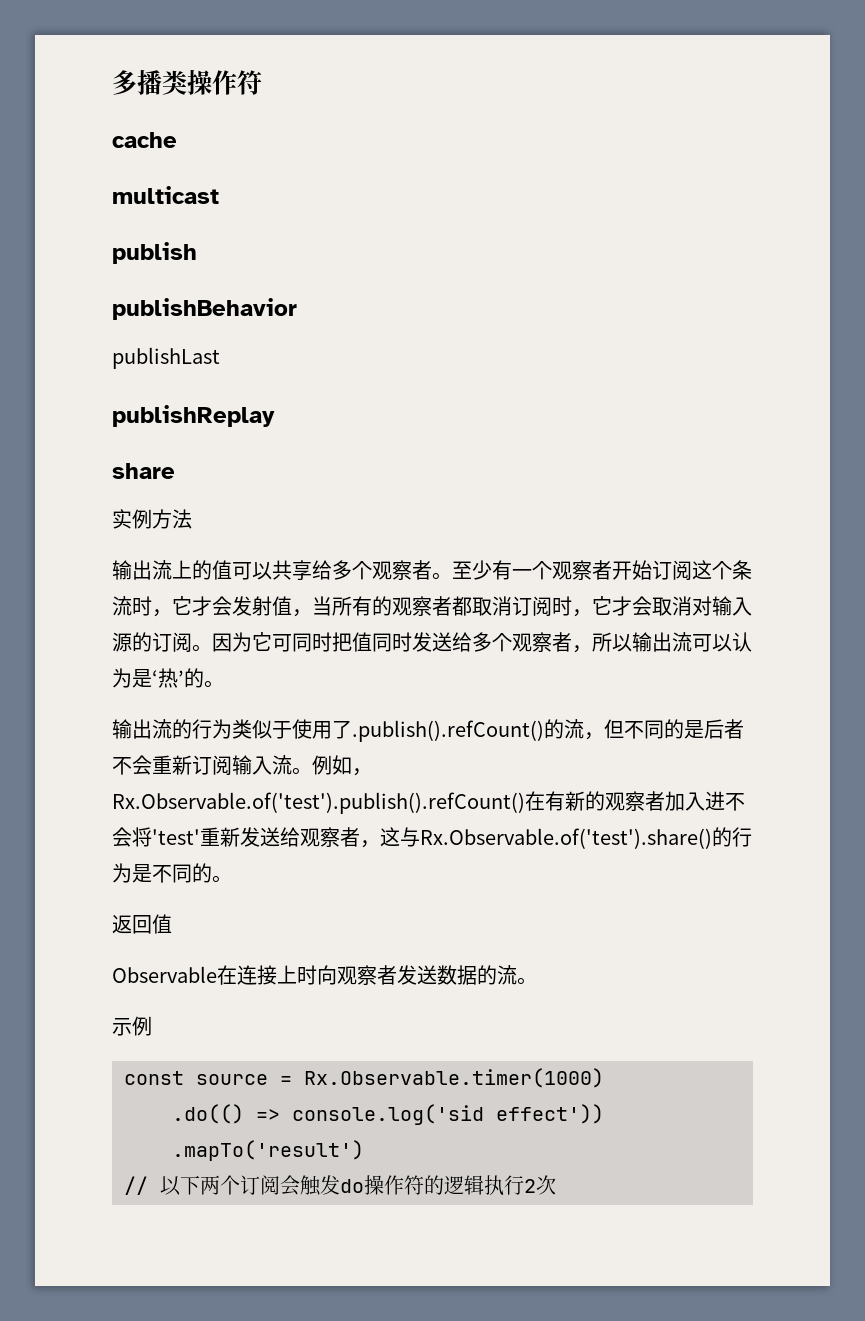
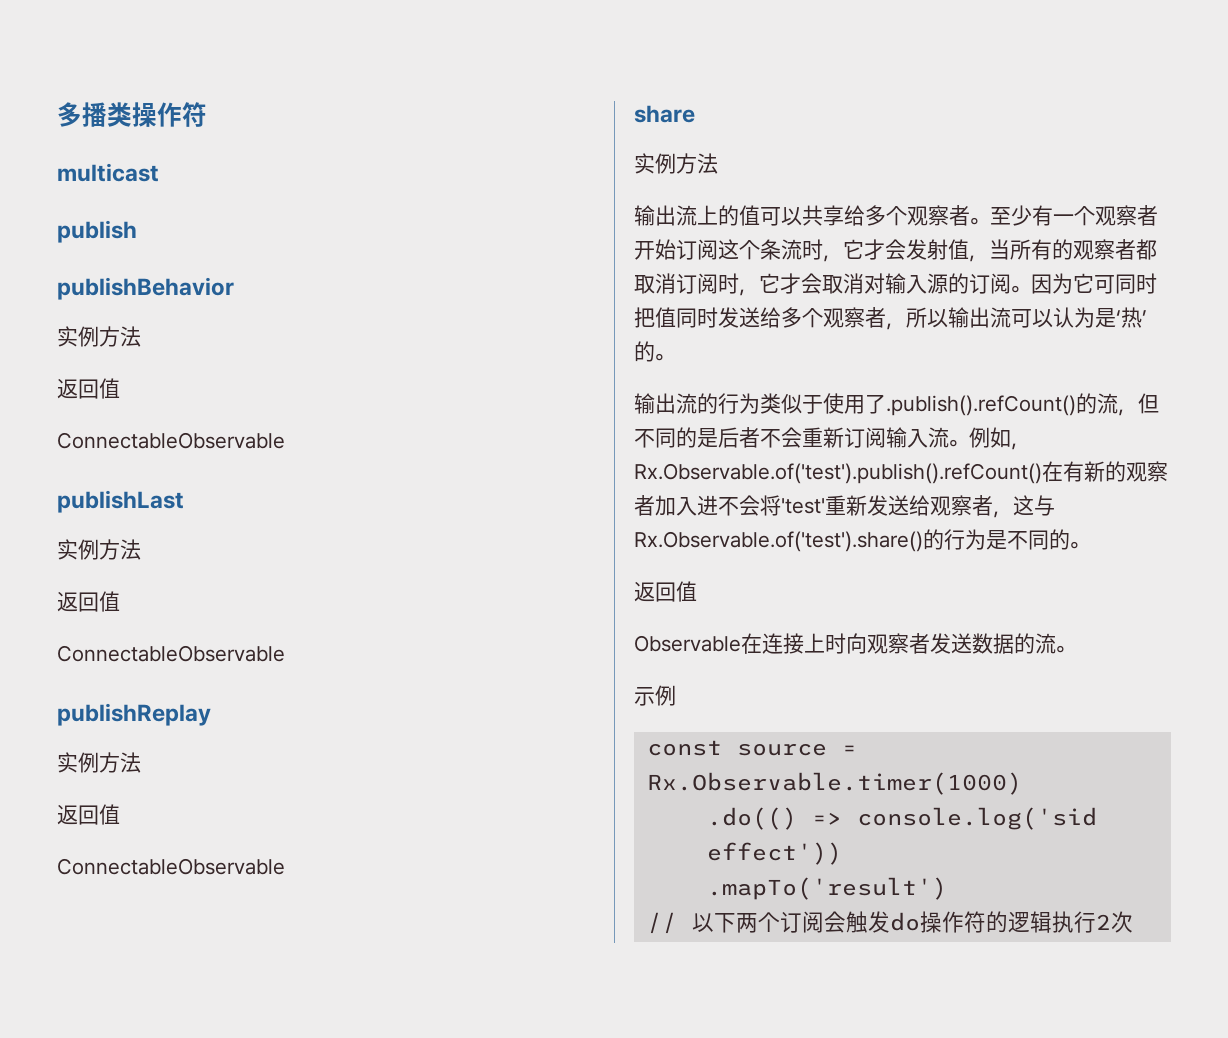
[112,132,177,148] // cache -> (207, 114) none
[112,347,220,369] [112,405,275,427] publishLast // publishReplay -> [57,326,141,347] [57,378,120,399] [57,432,285,449] [57,490,184,513] [57,539,141,560] [57,591,120,612] [57,645,285,662] [57,703,211,726] [57,752,141,773] [57,804,120,825] [57,858,285,875] 实例方法 // 返回值 // ConnectableObservable // publishLast // 实例方法 // 返回值 // ConnectableObservable // publishReplay // 实例方法 // 返回值 // ConnectableObservable

